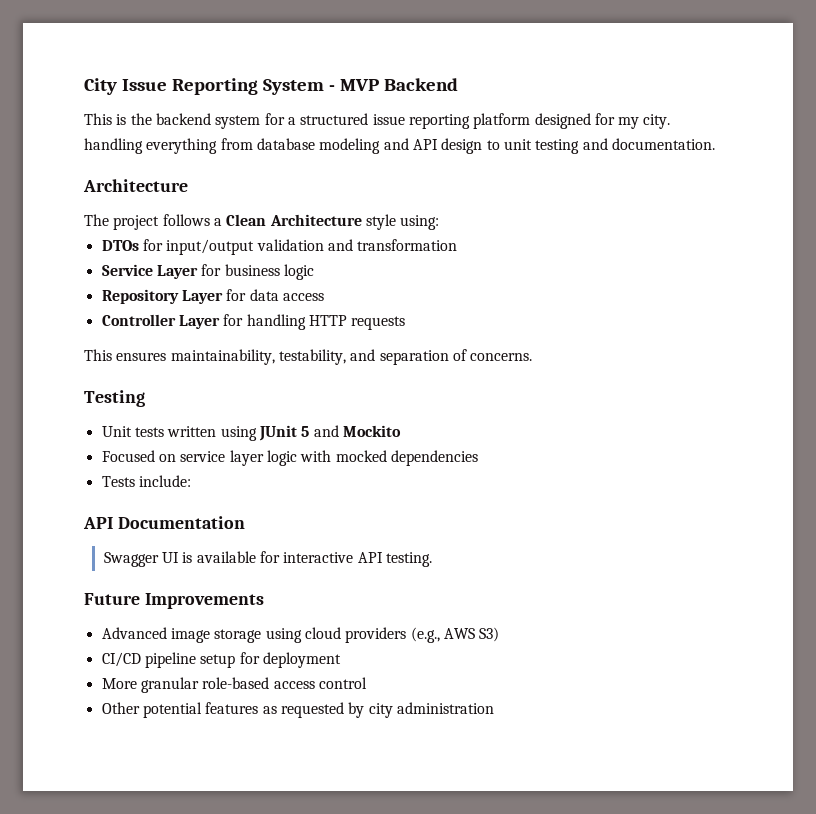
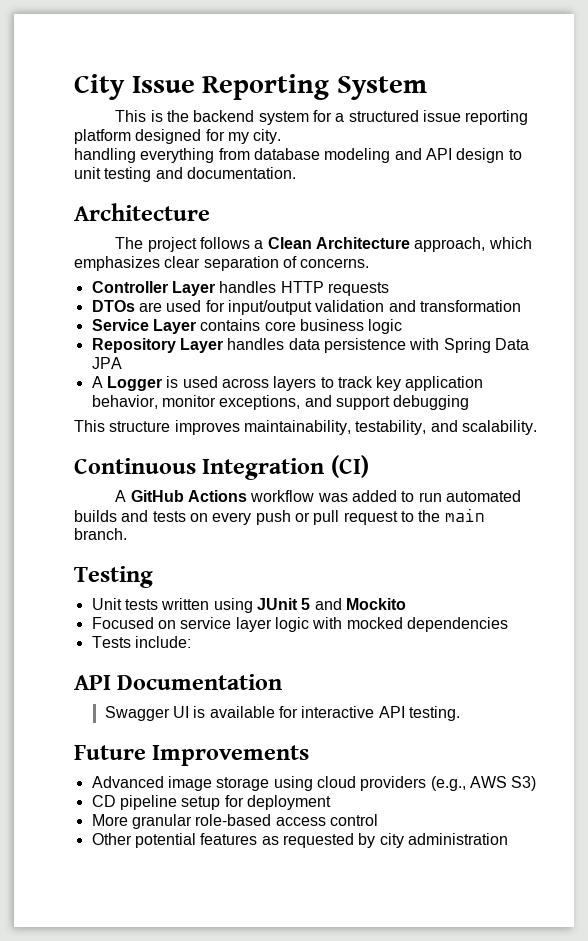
[328,78,458,91] - MVP Backend -> (427, 88) none
[365,214,440,230] style using: -> [414,237,532,252] [74,256,370,271] [91,281,389,296] approach, which emphasizes clear separation of concerns. // Controller Layer handles HTTP requests
(139, 245) none -> [138,300,202,312] are used
[201,264,222,276] for -> [200,319,296,331] contains core
[226,289,324,301] [101,314,406,330] [84,349,167,361] for data access // Controller Layer for handling HTTP requests // This ensures -> [227,338,529,353] [91,357,122,369] [91,376,484,391] [91,395,470,410] [74,420,240,435] handles data persistence with Spring Data JPA // A Logger is used across layers to track key application behavior, monitor exceptions, and support debugging // This structure improves
[379,349,533,365] separation of concerns. -> [461,420,537,435] [74,455,369,480] [115,490,521,502] [74,508,485,525] [74,528,127,540] scalability. // Continuous Integration (CI) // A GitHub Actions workflow was added to run automated builds and tests on every push or pull request to the main branch.
[101,652,141,667] CI/CD -> [91,795,116,807] CD

